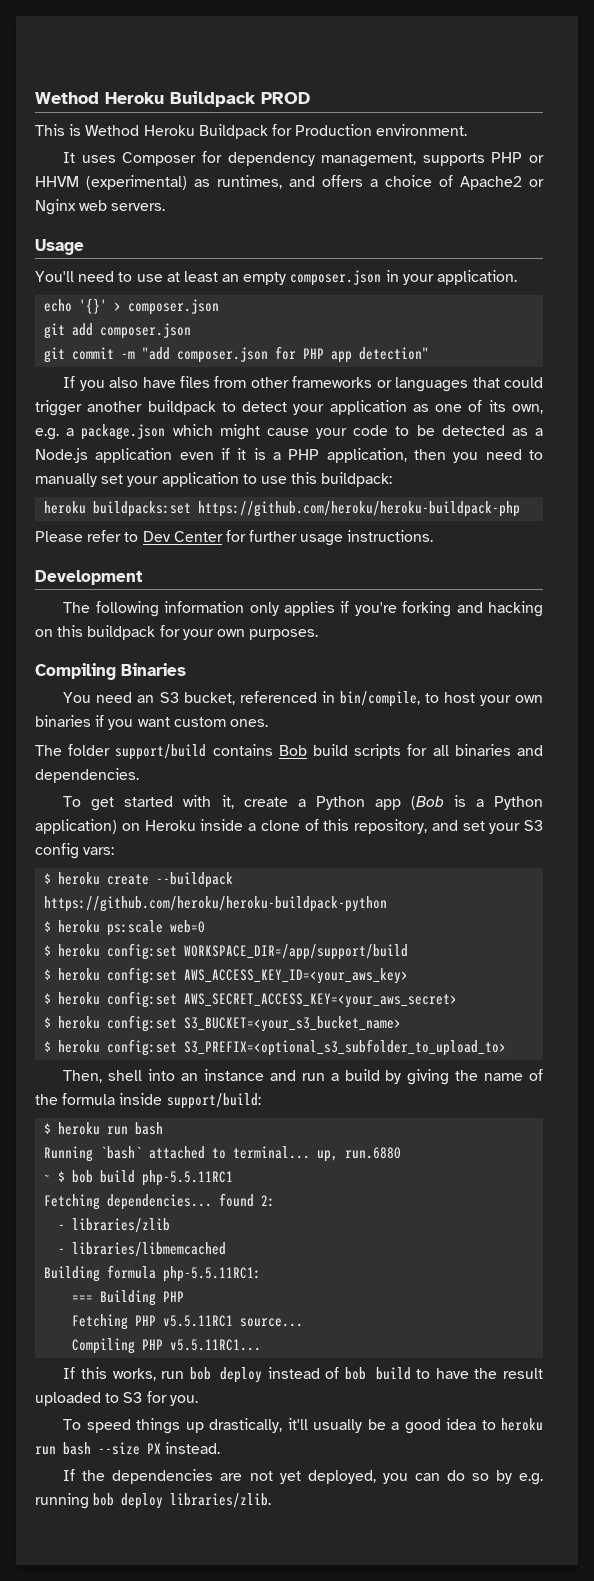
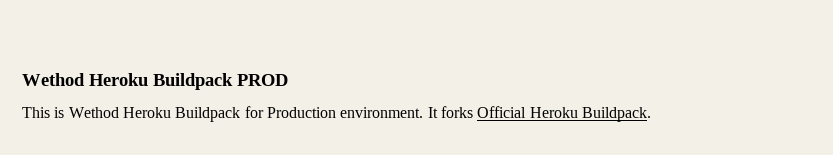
[63,151,544,167] [35,175,544,190] [35,199,166,215] [35,239,84,255] [35,270,518,286] [44,298,220,315] [44,323,192,339] [44,346,430,363] [63,376,543,392] [35,400,543,416] [35,424,543,440] [35,448,543,463] [35,472,393,487] [44,501,521,517] [35,530,434,546] [35,570,143,585] [63,601,543,617] [35,625,319,640] [35,663,186,680] [63,691,543,707] [35,715,268,730] [35,744,543,760] [35,768,139,783] [63,795,543,811] [35,819,543,834] [35,843,115,859] [44,872,234,888] [44,896,388,912] [44,920,206,936] [44,943,409,960] [44,967,409,984] [44,991,458,1008] [44,1015,402,1032] [44,1039,507,1056] [63,1069,544,1085] [35,1093,261,1109] [44,1122,164,1135] [44,1146,402,1162] [44,1170,234,1186] [44,1193,276,1210] [58,1218,171,1233] [58,1242,227,1257] [44,1265,262,1282] [72,1290,185,1306] [72,1314,304,1330] [72,1338,262,1354] [63,1367,543,1383] [35,1391,198,1406] [63,1418,544,1434] [35,1442,221,1455] [63,1469,543,1485] [35,1493,272,1509] // It uses Composer for dependency management, supports PHP or HHVM (experimental) as runtimes, and offers a choice of Apache2 or Nginx web servers. // Usage // You'll need to use at least an empty composer.json in your application. // echo '{}' > composer.json // git add composer.json // git commit -m "add composer.json for PHP app detection" // If you also have files from other frameworks or languages that could trigger another buildpack to detect your application as one of its own, e.g. a package.json which might cause your code to be detected as a Node.js application even if it is a PHP application, then you need to manually set your application to use this buildpack: // heroku buildpacks:set https://github.com/heroku/heroku-buildpack-php // Please refer to Dev Center for further usage instructions. // Development // The following information only applies if you're forking and hacking on this buildpack for your own purposes. // Compiling Binaries // You need an S3 bucket, referenced in bin/compile, to host your own binaries if you want custom ones. // The folder support/build contains Bob build scripts for all binaries and dependencies. // To get started with it, create a Python app (Bob is a Python application) on Heroku inside a clone of this repository, and set your S3 config vars: // $ heroku create --buildpack https://github.com/heroku/heroku-buildpack-python // $ heroku ps:scale web=0 // $ heroku config:set WORKSPACE_DIR=/app/support/build // $ heroku config:set AWS_ACCESS_KEY_ID=<your_aws_key> // $ heroku config:set AWS_SECRET_ACCESS_KEY=<your_aws_secret> // $ heroku config:set S3_BUCKET=<your_s3_bucket_name> // $ heroku config:set S3_PREFIX=<optional_s3_subfolder_to_upload_to> // Then, shell into an instance and run a build by giving the name of the formula inside support/build: // $ heroku run bash // Running `bash` attached to terminal... up, run.6880 // ~ $ bob build php-5.5.11RC1 // Fetching dependencies... found 2: // - libraries/zlib // - libraries/libmemcached // Building formula php-5.5.11RC1: // === Building PHP // Fetching PHP v5.5.11RC1 source... // Compiling PHP v5.5.11RC1... // If this works, run bob deploy instead of bob build to have the result uploaded to S3 for you. // To speed things up drastically, it'll usually be a good idea to heroku run bash --size PX instead. // If the dependencies are not yet deployed, you can do so by e.g. running bob deploy libraries/zlib. -> [427,106,651,122] It forks Official Heroku Buildpack.

